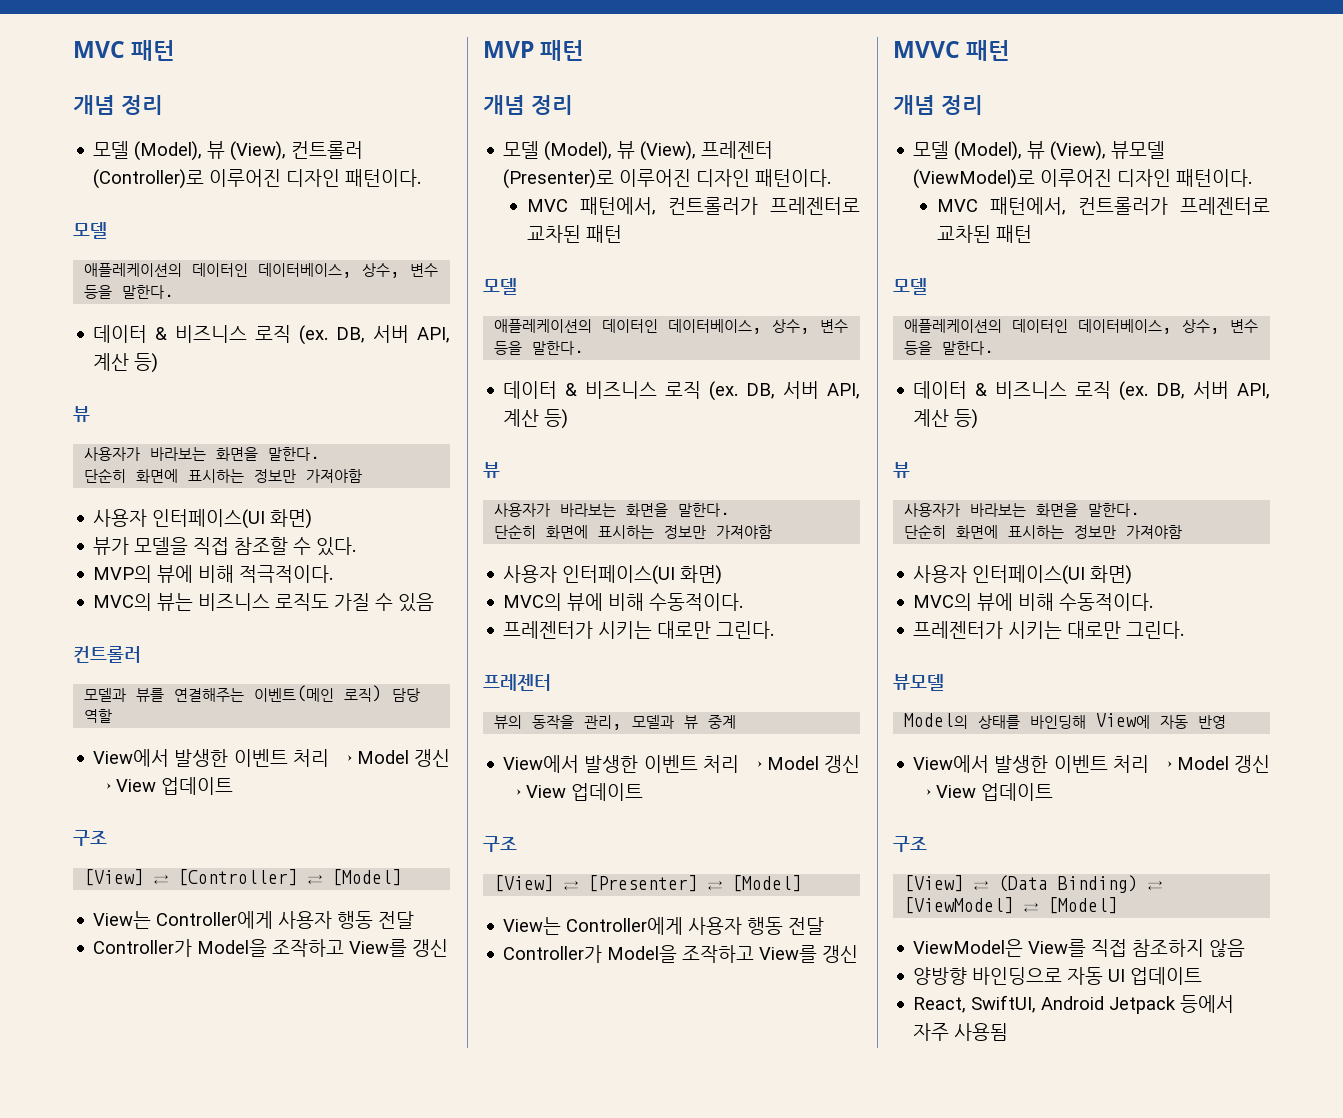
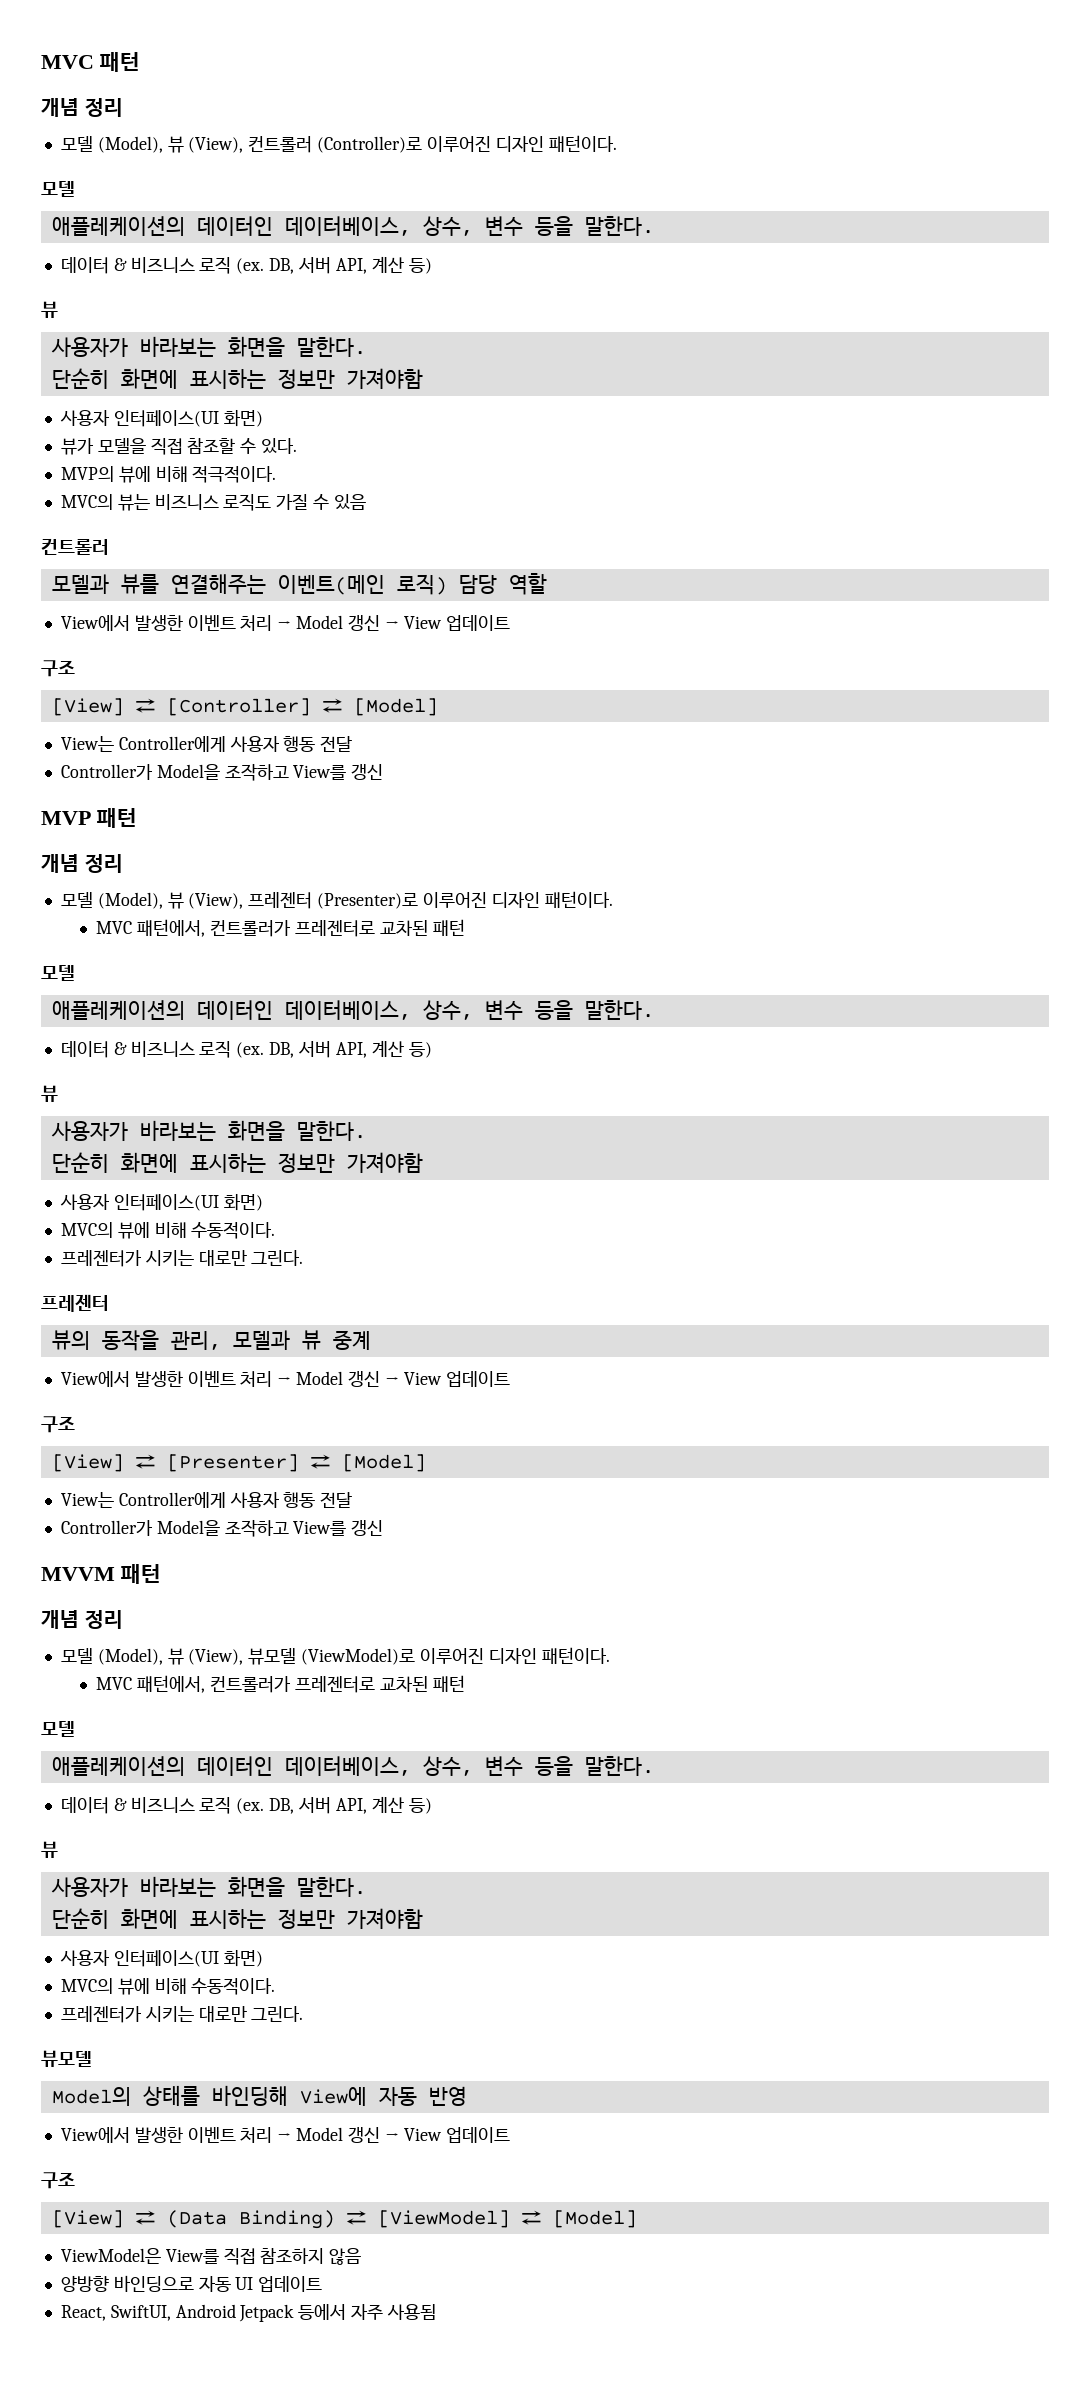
[893,41,960,58] MVVC -> [41,1567,115,1581] MVVM

